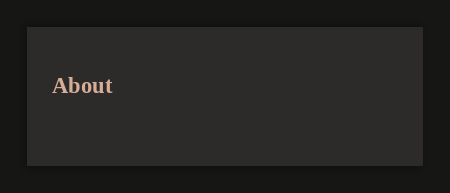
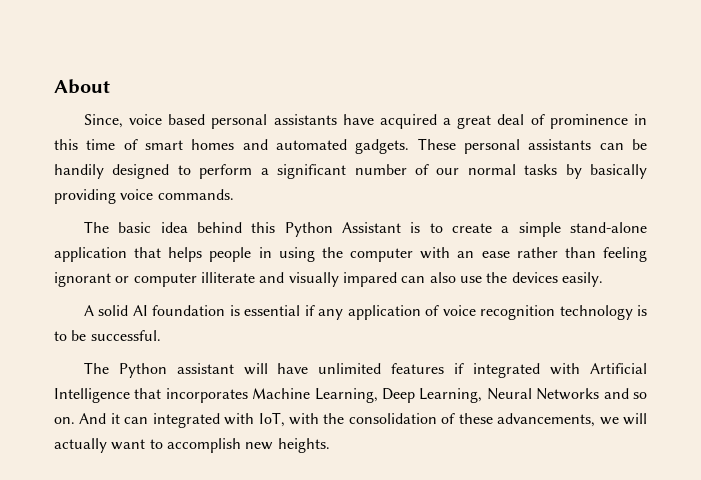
(113, 85) none -> [83,114,647,129] [54,138,647,154] [54,164,647,179] [54,189,234,204] [83,221,647,237] [54,247,647,262] [54,272,603,287] [83,305,647,320] [54,330,161,341] [83,362,648,378] [54,388,648,403] [54,412,648,428] [54,438,330,453] // Since, voice based personal assistants have acquired a great deal of prominence in this time of smart homes and automated gadgets. These personal assistants can be handily designed to perform a significant number of our normal tasks by basically providing voice commands. // The basic idea behind this Python Assistant is to create a simple stand-alone application that helps people in using the computer with an ease rather than feeling ignorant or computer illiterate and visually impared can also use the devices easily. // A solid AI foundation is essential if any application of voice recognition technology is to be successful. // The Python assistant will have unlimited features if integrated with Artificial Intelligence that incorporates Machine Learning, Deep Learning, Neural Networks and so on. And it can integrated with IoT, with the consolidation of these advancements, we will actually want to accomplish new heights.

